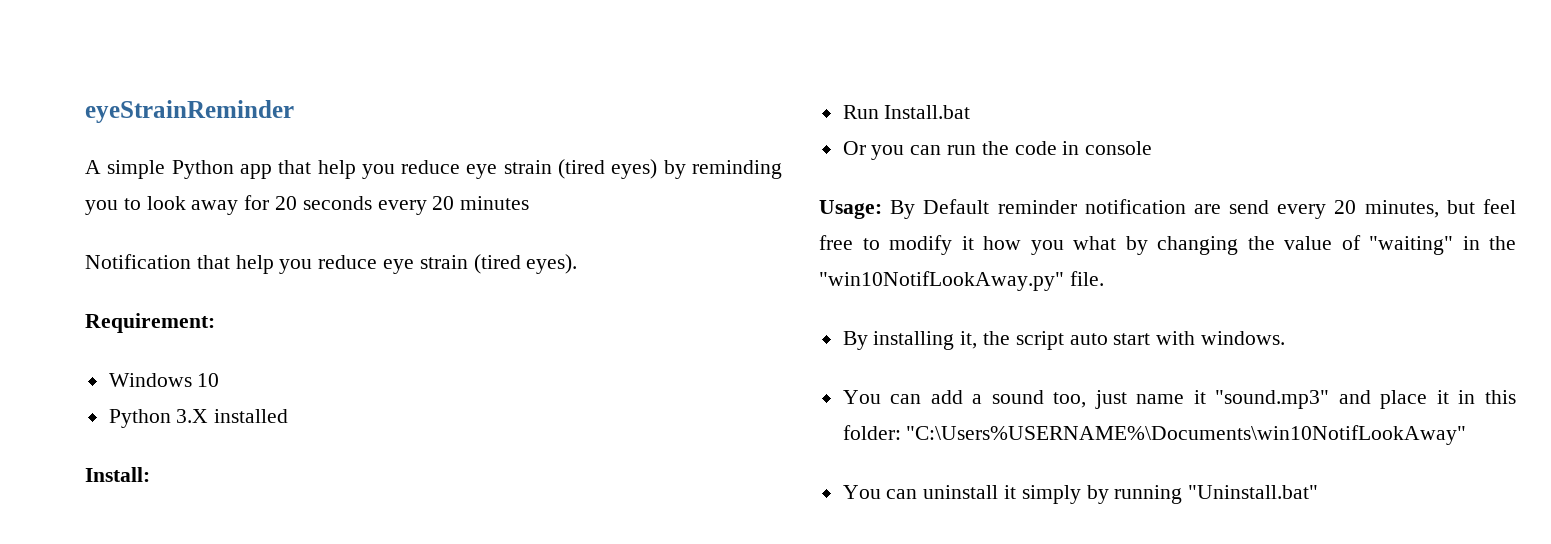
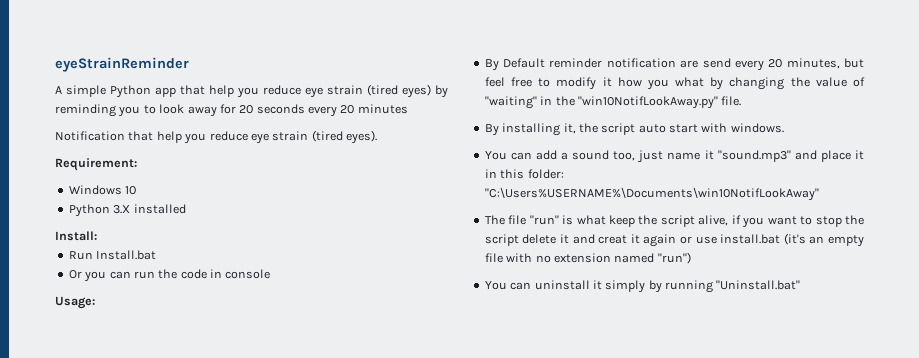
(882, 209) none -> (95, 302) //
(1467, 435) none -> [484,215,864,228] [484,233,864,247] [484,252,691,264] // The file "run" is what keep the script alive, if you want to stop the script delete it and creat it again or use install.bat (it's an empty file with no extension named "run")

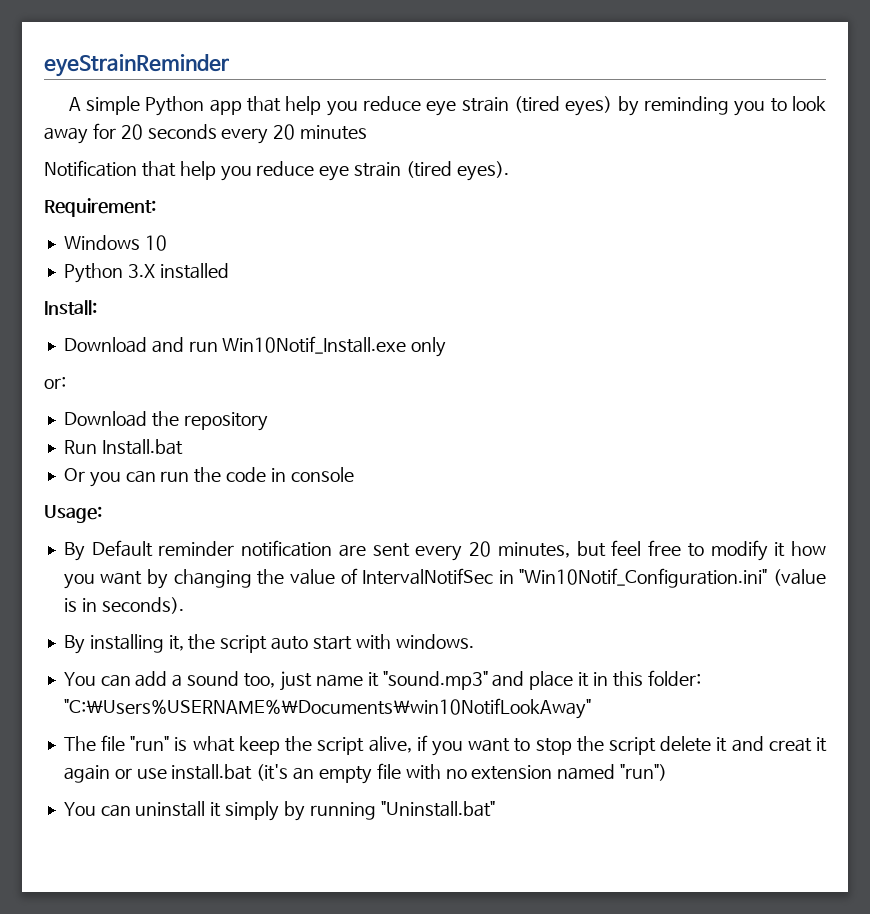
(97, 236) none -> [63,336,447,357] [44,376,66,389] [63,411,268,431] // Download and run Win10Notif_Install.exe only // or: // Download the repository
[702,58,731,68] send -> [372,543,410,557] sent
[675,77,705,87] what -> [100,571,143,585] want
[484,96,742,109] "waiting" in the "win10NotifLookAway.py" file. -> [362,568,827,588] [63,597,184,614] IntervalNotifSec in "Win10Notif_Configuration.ini" (value is in seconds).

